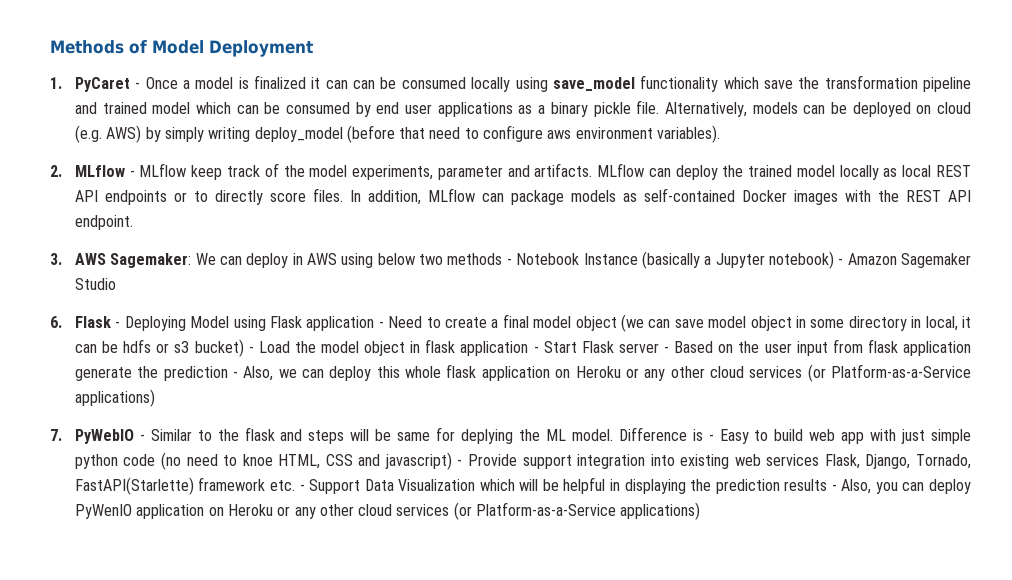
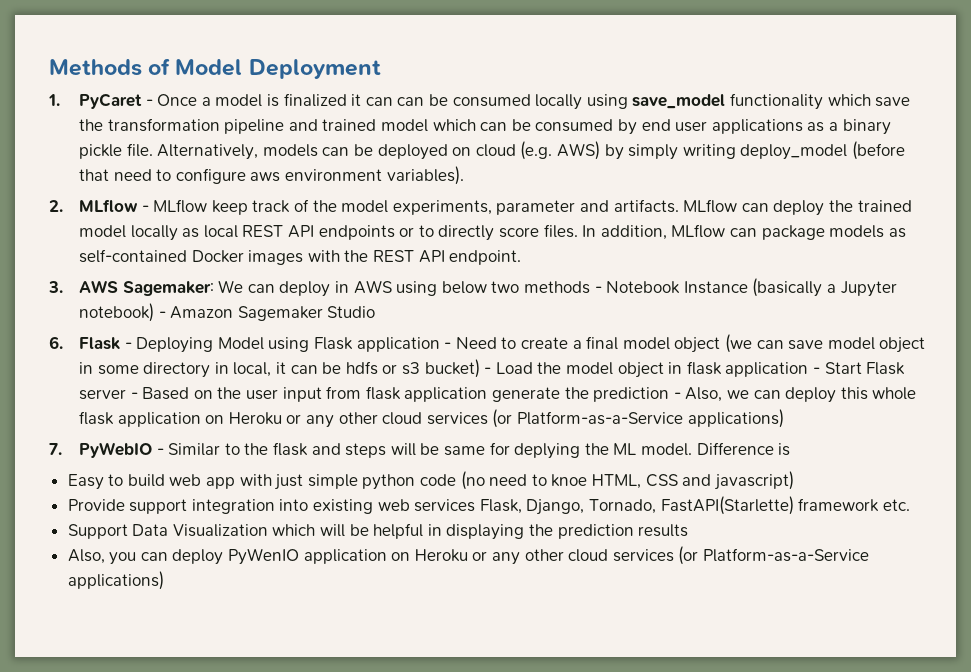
[708,434,714,441] - -> (791, 449) //
[457,459,463,466] - -> (794, 480) //
[299,484,305,491] - -> (910, 505) //
[831,484,837,491] - -> (689, 530) //

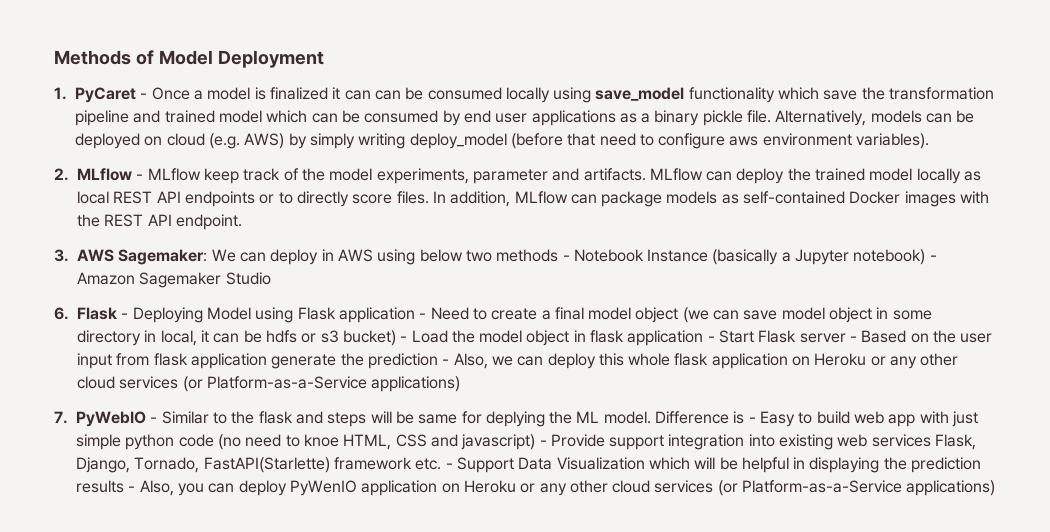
(791, 449) // -> [748,417,756,423] -
(794, 480) // -> [539,440,547,446] -
(910, 505) // -> [445,463,453,469] -
(689, 530) // -> [128,486,136,492] -

